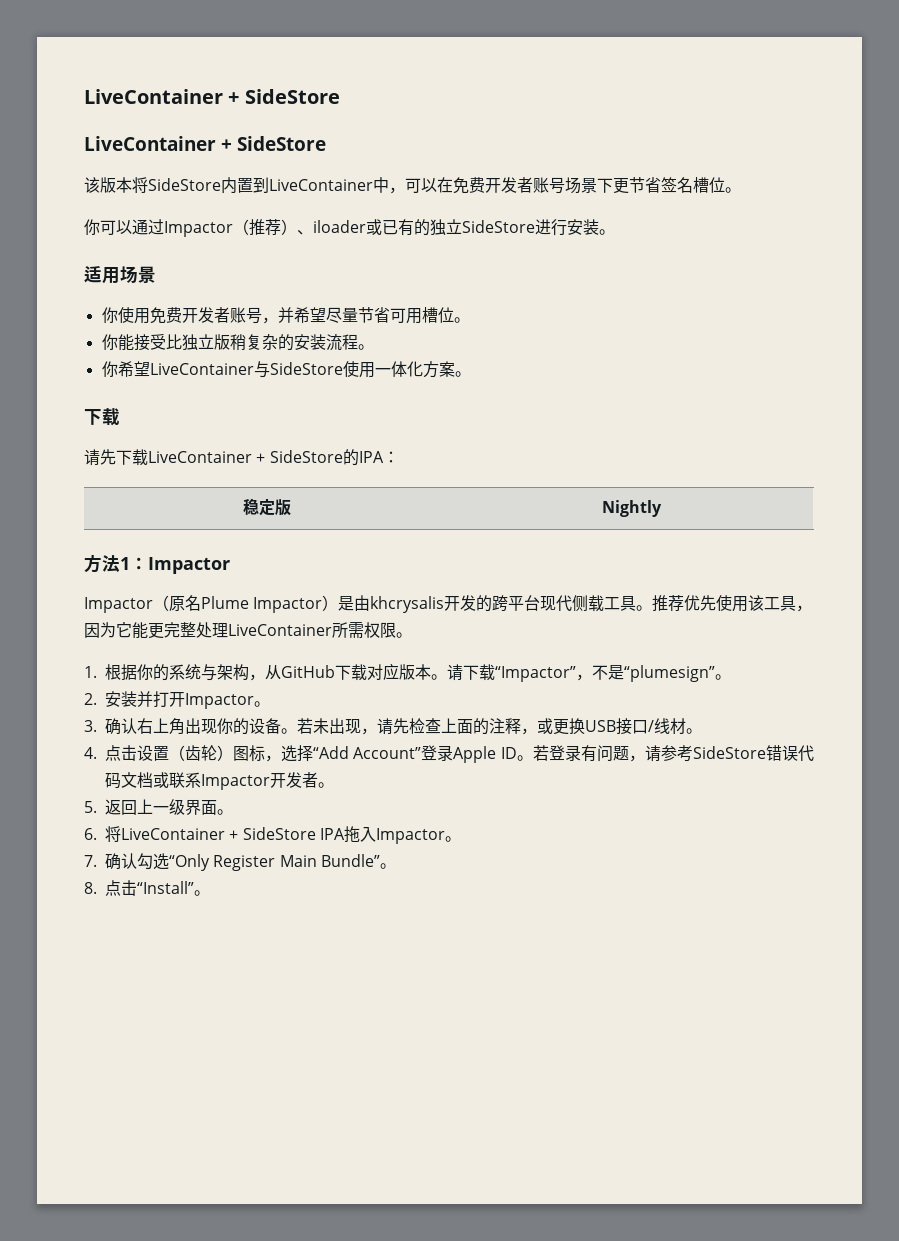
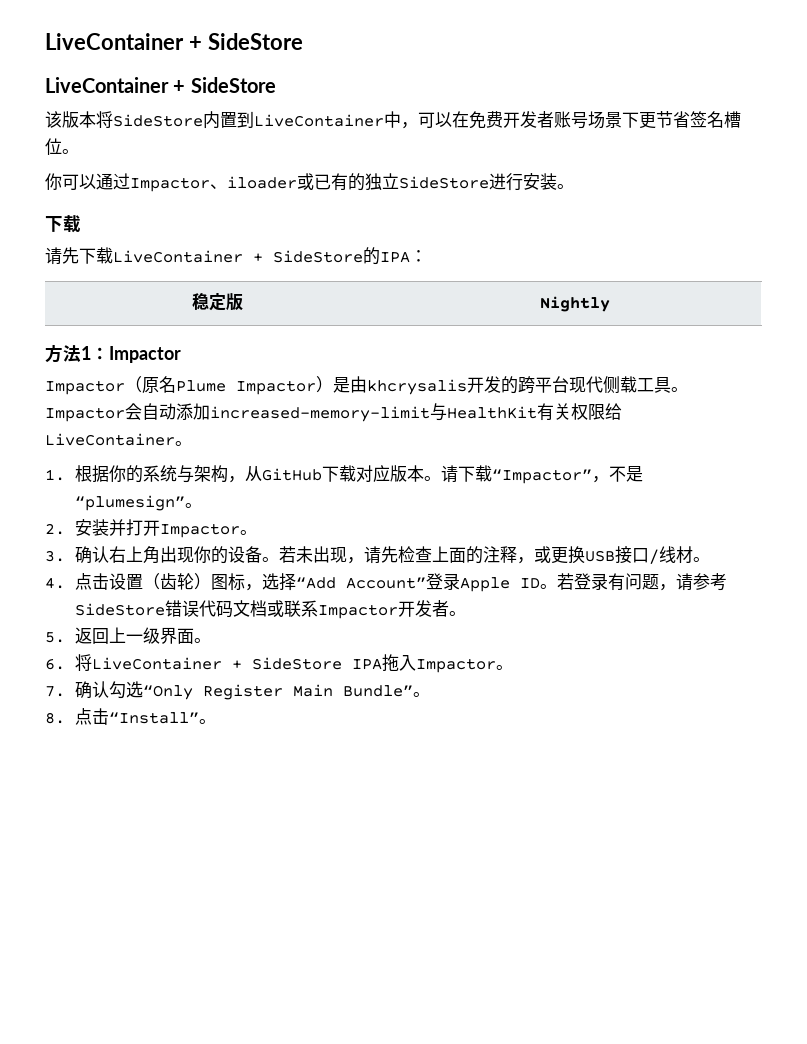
[233,219,297,236] （推荐） -> (210, 184) none
[84,266,156,284] [101,307,470,324] [101,334,374,351] [101,361,471,378] // 适用场景 // 你使用免费开发者账号，并希望尽量节省可用槽位。 // 你能接受比独立版稍复杂的安装流程。 // 你希望LiveContainer与SideStore使用一体化方案。 -> (574, 186) none
[652,595,813,612] [84,622,396,639] 推荐优先使用该工具，因为它能更完整处理LiveContainer所需权限 -> [45,403,622,422] [45,433,175,446] Impactor会自动添加increased-memory-limit与HealthKit有关权限给LiveContainer

